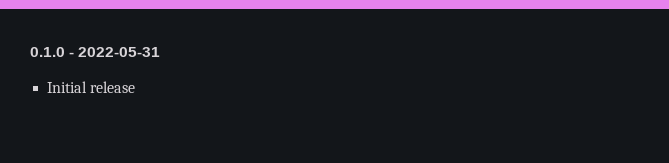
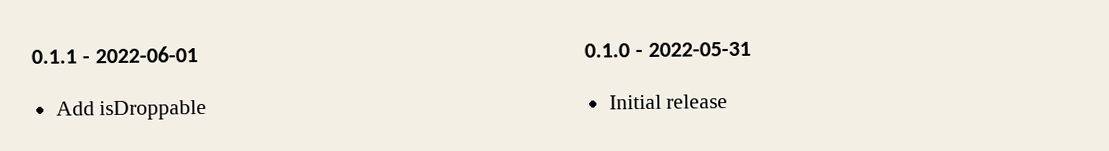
(30, 52) none -> [31,46,198,64] [55,99,208,121] 0.1.1 - 2022-06-01 // Add isDroppable //

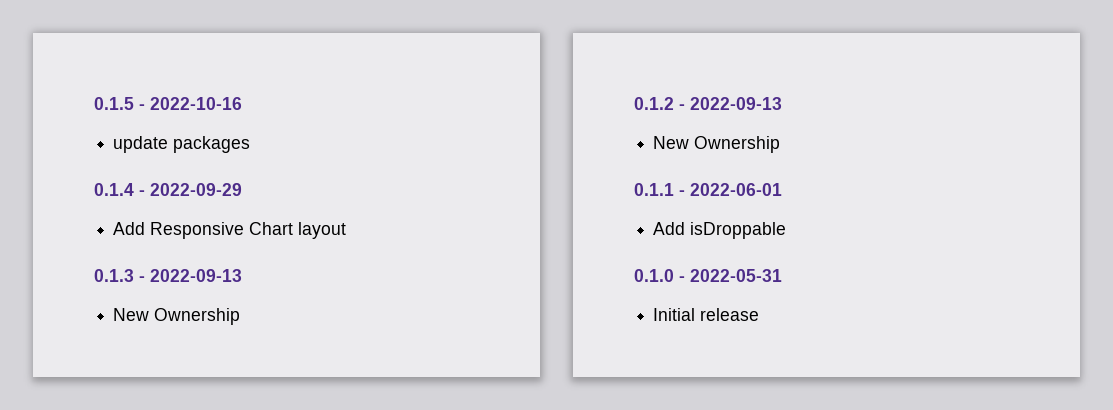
(31, 56) none -> [94,97,242,110] [113,136,251,153] [94,183,242,196] [113,222,347,239] [94,269,242,282] [113,308,241,325] [634,97,782,110] [653,136,781,153] 0.1.5 - 2022-10-16 // update packages // 0.1.4 - 2022-09-29 // Add Responsive Chart layout // 0.1.3 - 2022-09-13 // New Ownership // 0.1.2 - 2022-09-13 // New Ownership //

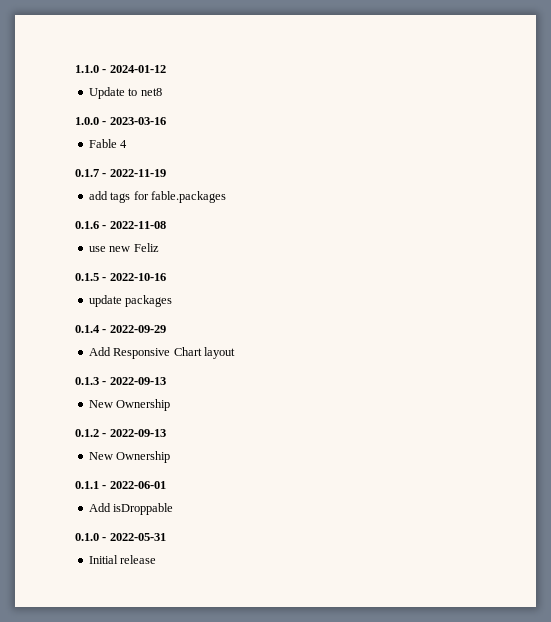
(94, 103) none -> [75,65,166,73] [88,87,162,99] [75,117,166,125] [88,139,128,148] [75,169,166,177] [88,191,226,203] [75,221,166,229] [88,243,159,252] 1.1.0 - 2024-01-12 // Update to net8 // 1.0.0 - 2023-03-16 // Fable 4 // 0.1.7 - 2022-11-19 // add tags for fable.packages // 0.1.6 - 2022-11-08 // use new Feliz //

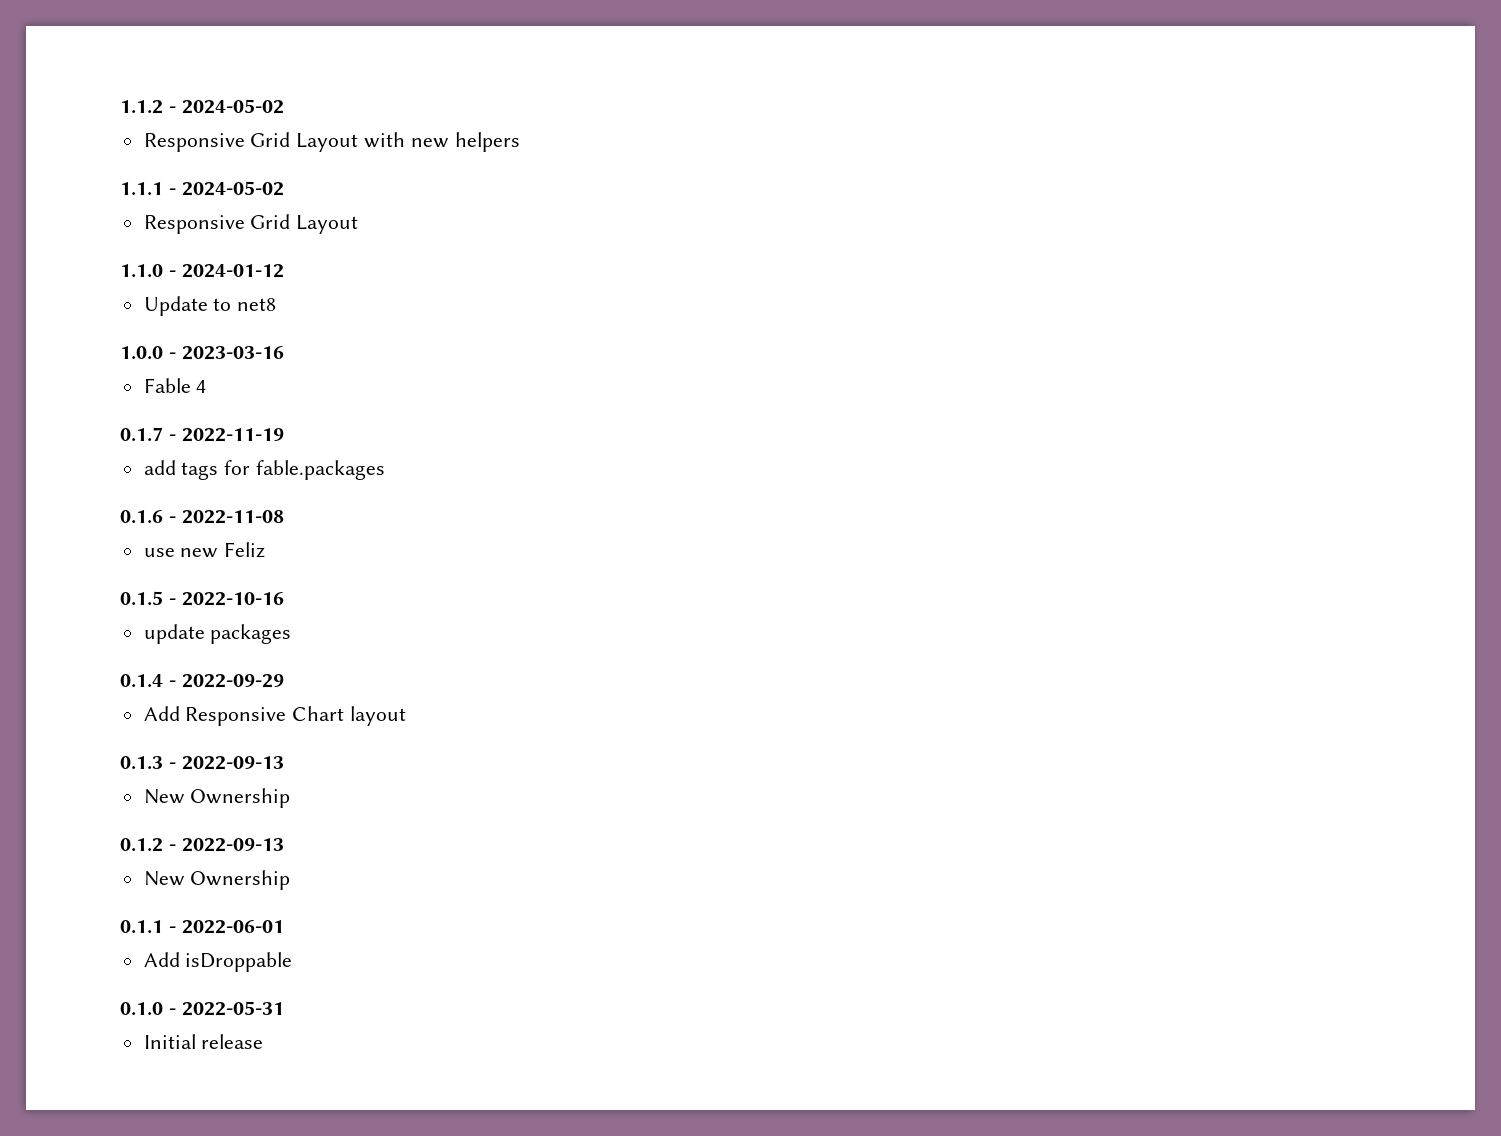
(75, 69) none -> [120,99,284,114] [143,132,520,152] [120,181,284,196] [143,214,359,234] 1.1.2 - 2024-05-02 // Responsive Grid Layout with new helpers // 1.1.1 - 2024-05-02 // Responsive Grid Layout //

